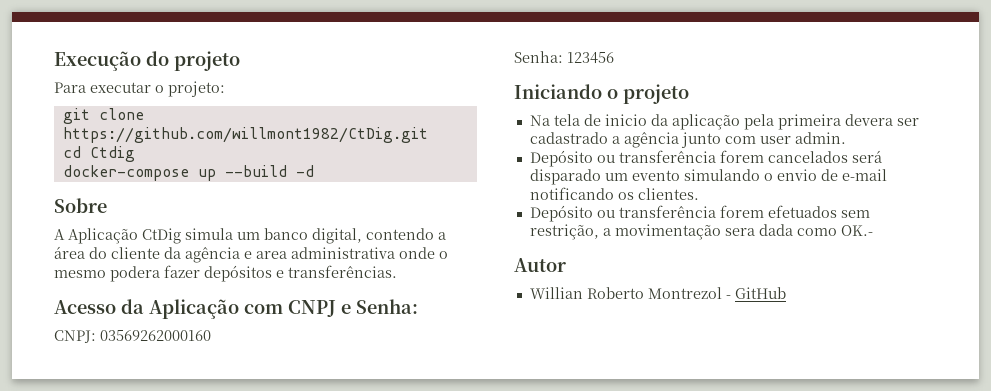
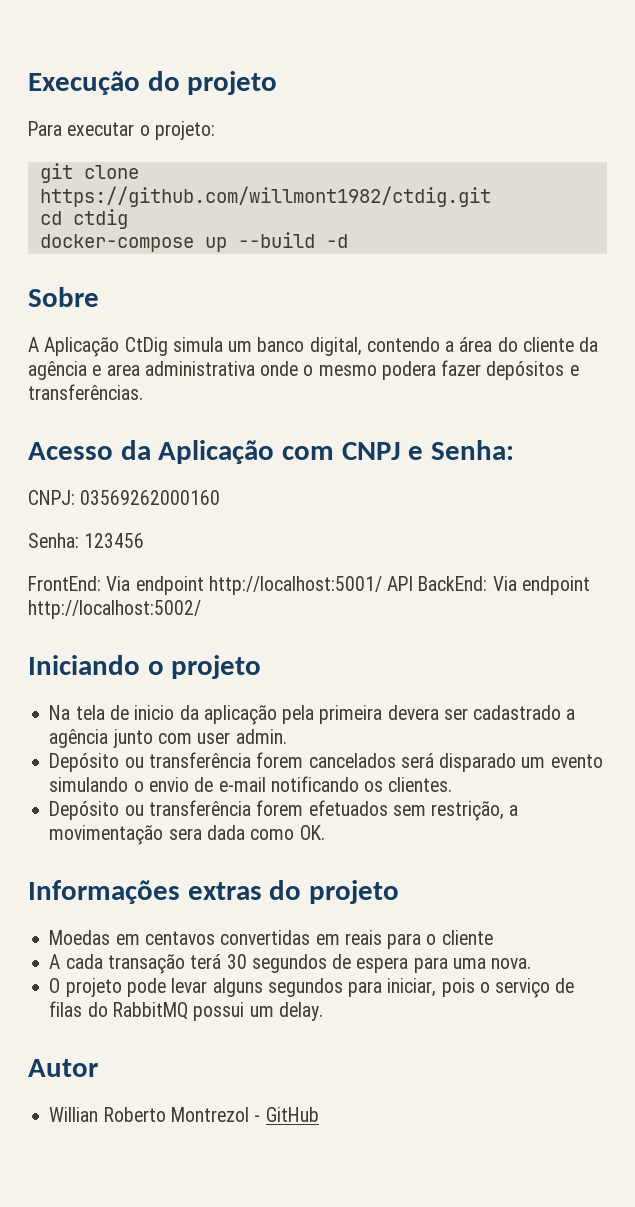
[62,127,428,143] https://github.com/willmont1982/CtDig.git -> [39,186,491,207] https://github.com/willmont1982/ctdig.git
[89,146,135,162] Ctdig -> [72,209,128,229] ctdig
(614, 58) none -> [28,576,590,595] [28,600,201,619] // FrontEnd: Via endpoint http://localhost:5001/ API BackEnd: Via endpoint http://localhost:5002/
[840,225,873,236] OK.- -> [299,825,325,840] [28,880,400,904] [49,930,493,949] [49,954,532,974] [49,978,575,998] [49,1001,323,1021] OK. // Informações extras do projeto // Moedas em centavos convertidas em reais para o cliente // A cada transação terá 30 segundos de espera para uma nova. // O projeto pode levar alguns segundos para iniciar, pois o serviço de filas do RabbitMQ possui um delay.

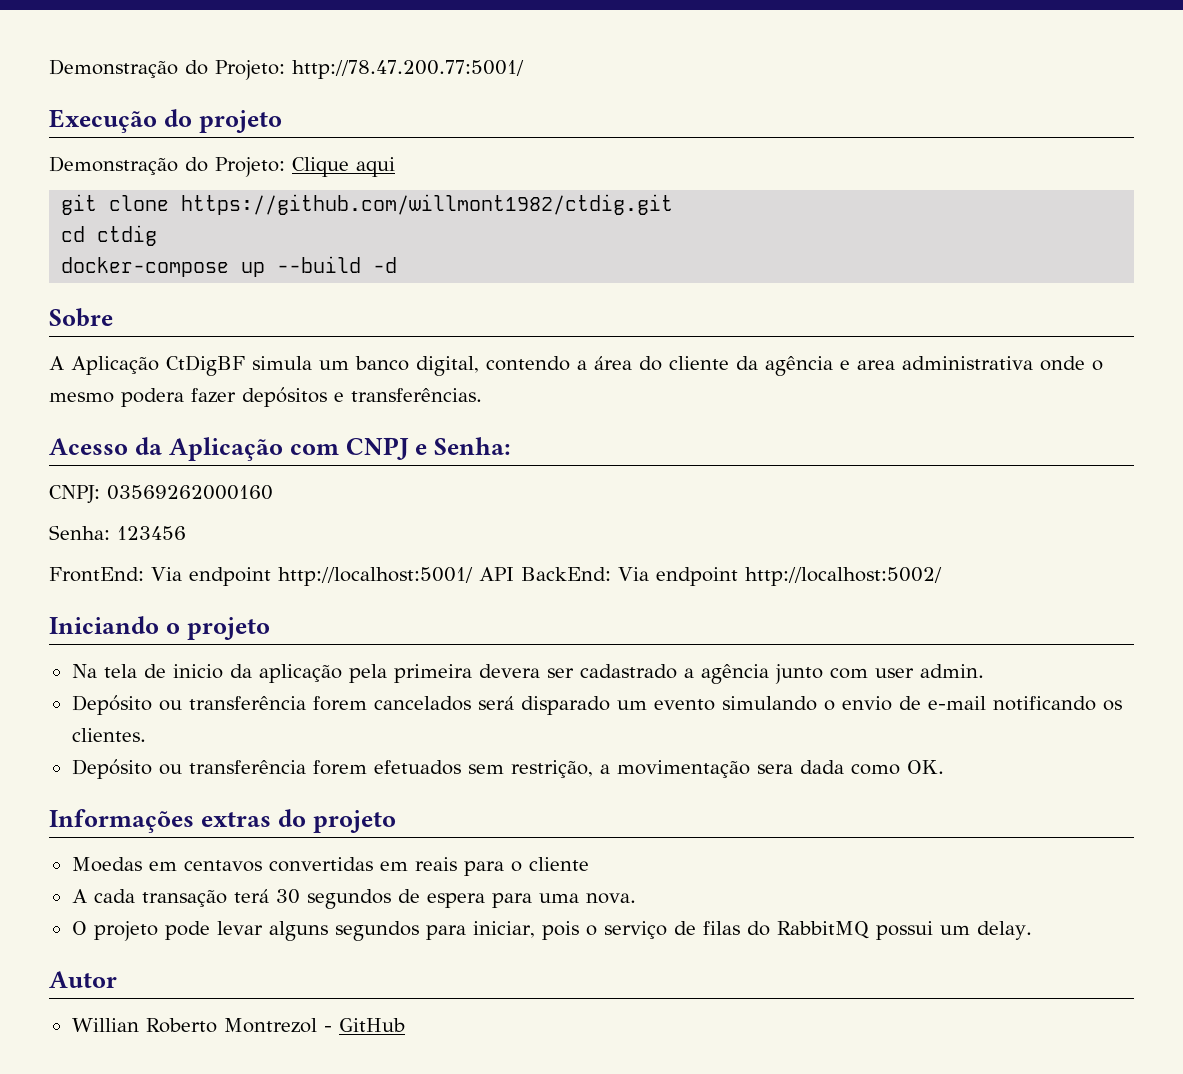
(28, 83) none -> [49,59,524,80] Demonstração do Projeto: http://78.47.200.77:5001/ //
[28,121,215,140] Para executar o projeto: -> [49,156,395,177] Demonstração do Projeto: Clique aqui
[124,337,168,356] CtDig -> [166,355,245,376] CtDigBF

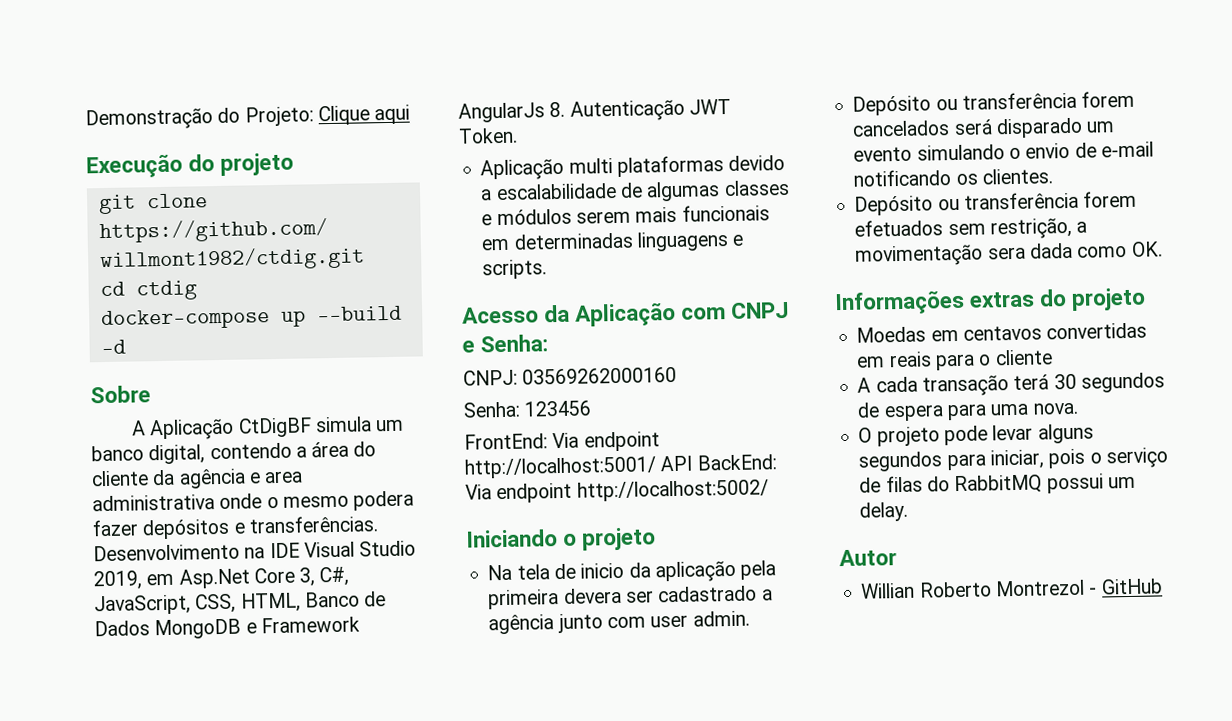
[49,59,524,80] [49,109,282,133] [49,156,285,177] Demonstração do Projeto: http://78.47.200.77:5001/ // Execução do projeto // Demonstração do Projeto: -> [85,106,314,131] Demonstração do Projeto:
(395, 167) none -> [86,152,295,179] // Execução do projeto
(482, 395) none -> [93,540,417,562] [93,566,350,591] [94,591,387,616] [94,616,360,640] [458,98,731,123] [458,127,518,144] [480,154,786,181] [480,179,790,202] [481,204,770,226] [481,231,744,252] [482,259,548,280] Desenvolvimento na IDE Visual Studio 2019, em Asp.Net Core 3, C#, JavaScript, CSS, HTML, Banco de Dados MongoDB e Framework AngularJs 8. Autenticação JWT Token. // Aplicação multi plataformas devido a escalabilidade de algumas classes e módulos serem mais funcionais em determinadas linguagens e scripts.

